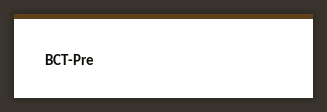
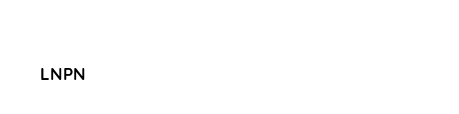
[45,54,94,65] BCT-Pre -> [40,68,86,80] LNPN

